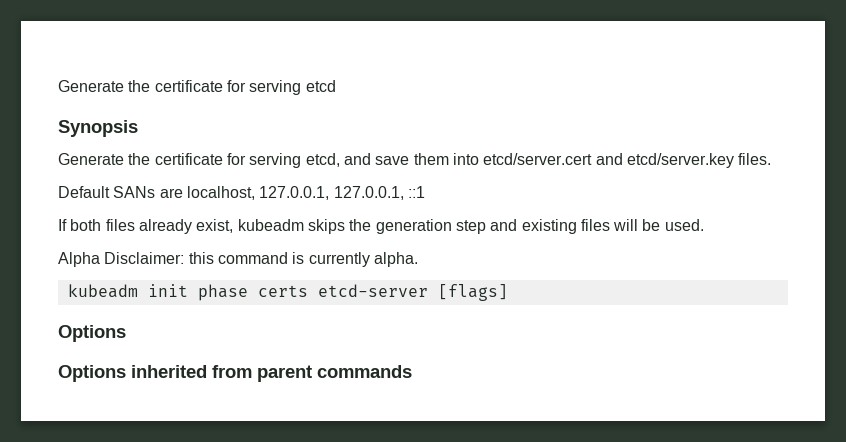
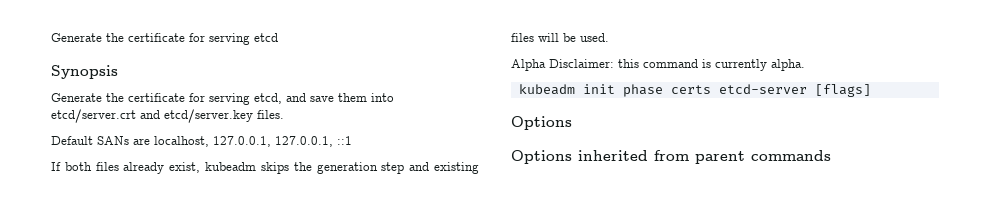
[483,153,593,165] etcd/server.cert -> [51,109,136,123] etcd/server.crt

